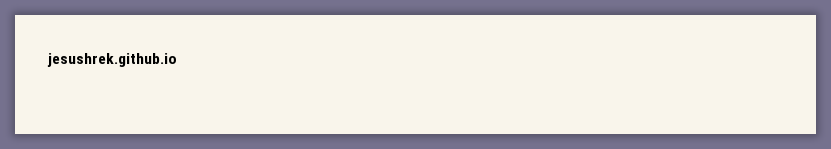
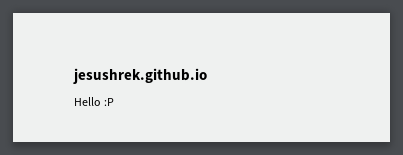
(177, 60) none -> [74,97,115,106] // Hello :P

